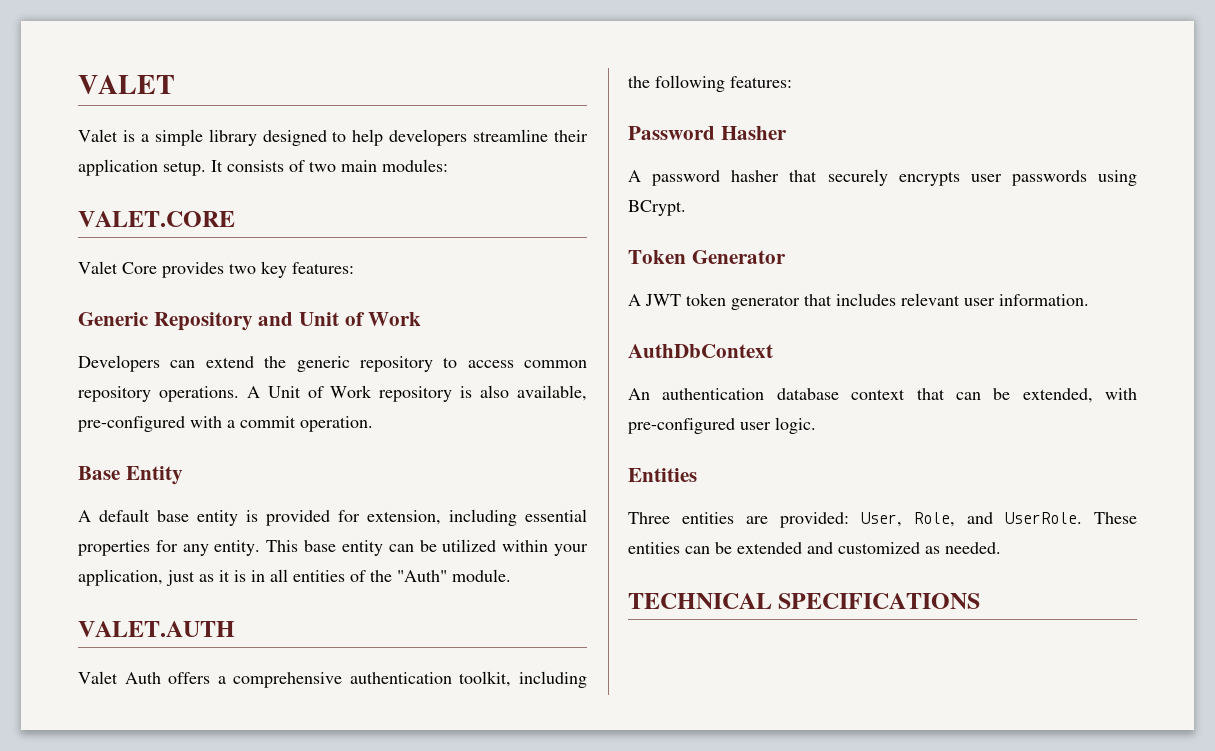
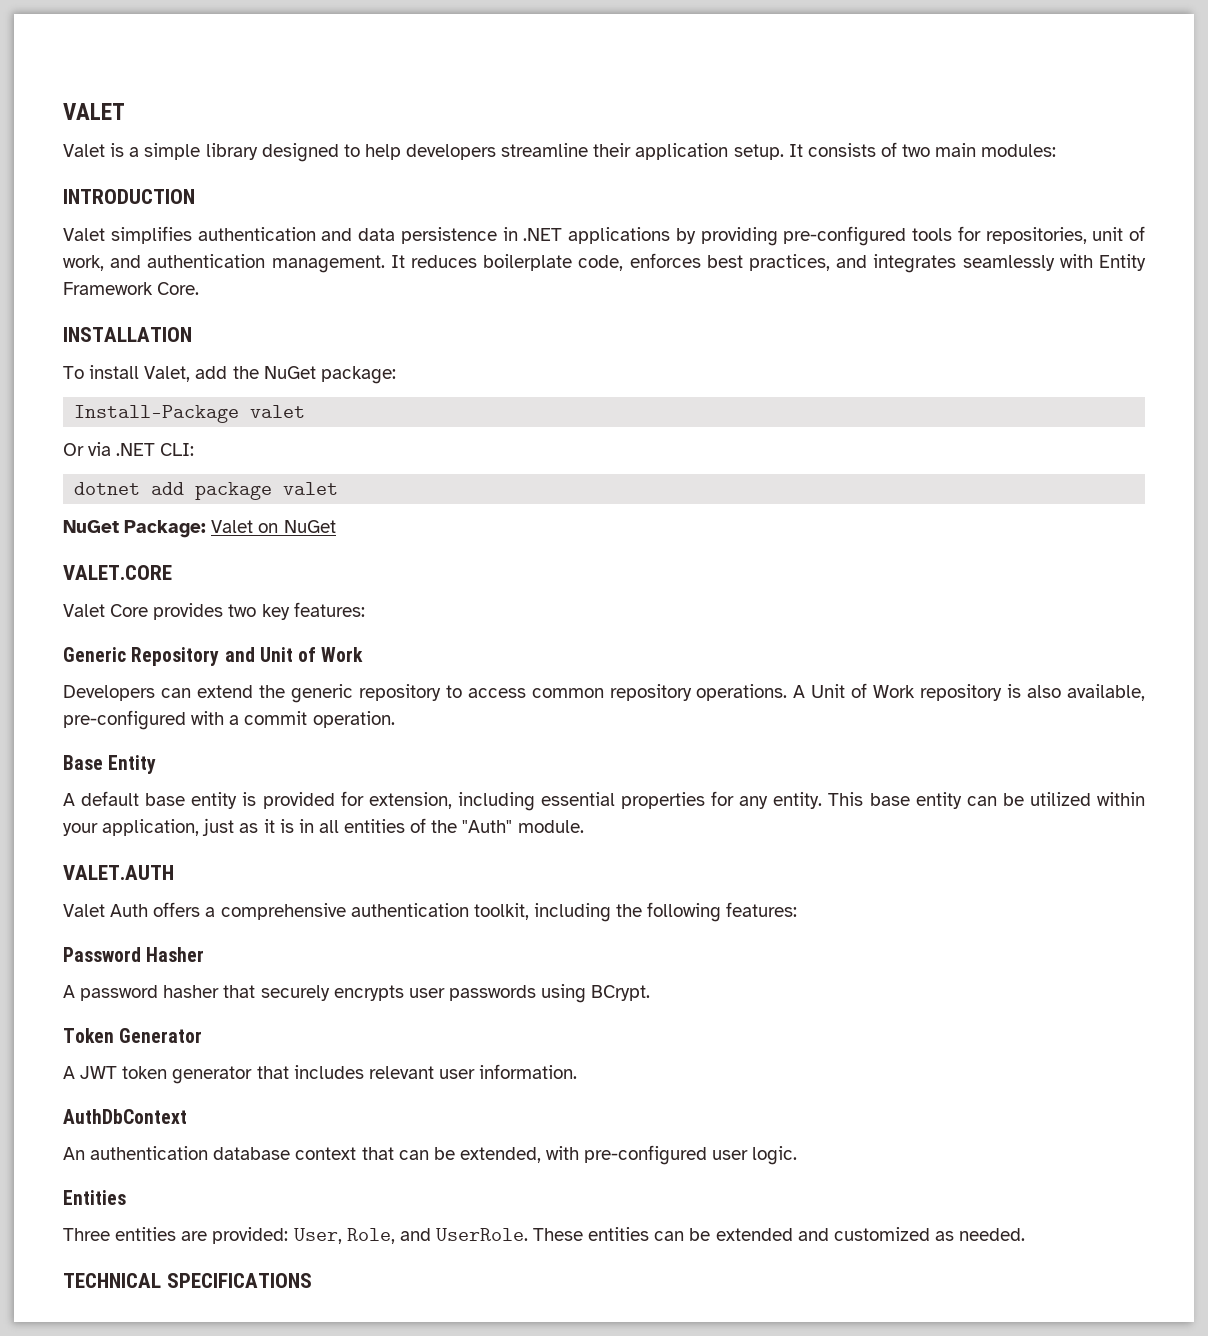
(448, 165) none -> [63,189,195,204] [63,226,1145,246] [63,253,1147,273] [63,282,200,295] [63,327,192,342] [63,365,396,384] [74,405,306,423] [63,442,195,456] [74,482,339,500] [63,520,336,538] // INTRODUCTION // Valet simplifies authentication and data persistence in .NET applications by providing pre-configured tools for repositories, unit of work, and authentication management. It reduces boilerplate code, enforces best practices, and integrates seamlessly with Entity Framework Core. // INSTALLATION // To install Valet, add the NuGet package: // Install-Package valet // Or via .NET CLI: // dotnet add package valet // NuGet Package: Valet on NuGet

